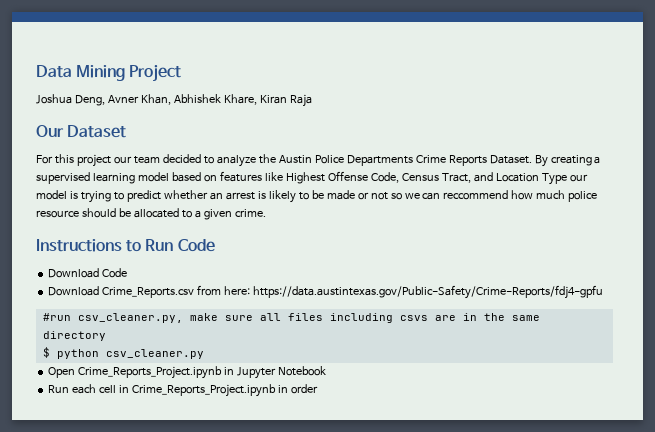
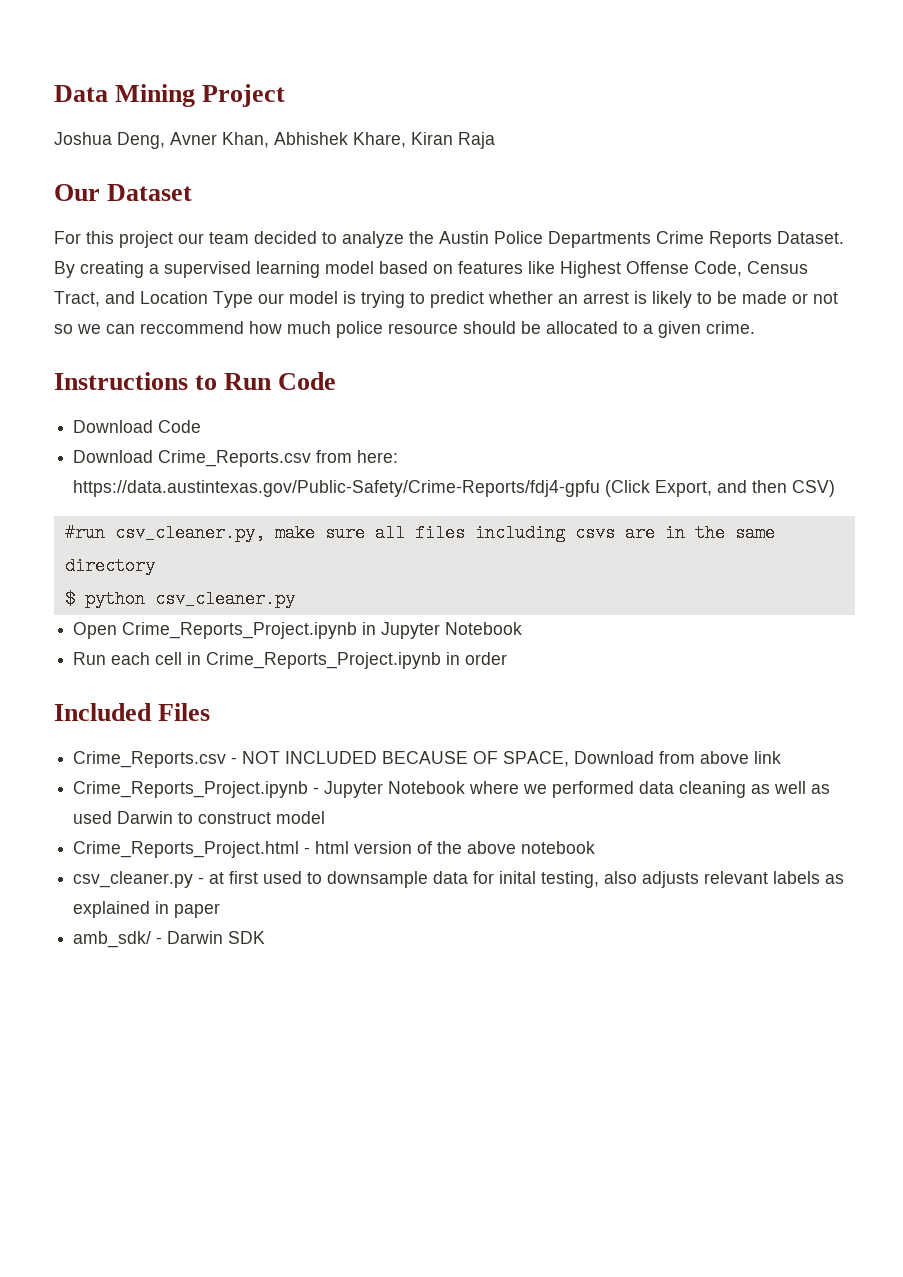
(603, 292) none -> [605,480,836,497] (Click Export, and then CSV)
(318, 389) none -> [54,703,211,721] [73,751,782,768] [73,781,831,798] [73,811,326,824] [73,841,596,858] [73,871,845,888] [73,901,221,918] [73,931,266,948] // Included Files // Crime_Reports.csv - NOT INCLUDED BECAUSE OF SPACE, Download from above link // Crime_Reports_Project.ipynb - Jupyter Notebook where we performed data cleaning as well as used Darwin to construct model // Crime_Reports_Project.html - html version of the above notebook // csv_cleaner.py - at first used to downsample data for inital testing, also adjusts relevant labels as explained in paper // amb_sdk/ - Darwin SDK

